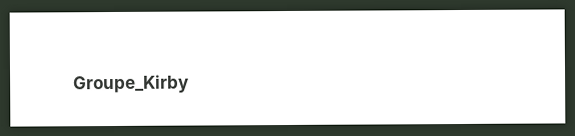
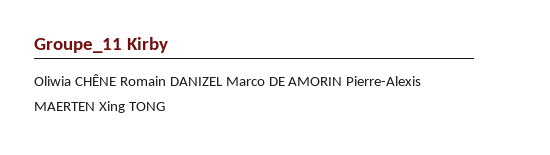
[73,74,189,94] Groupe_Kirby -> [34,37,168,53] [34,74,422,86] [34,101,165,113] Groupe_11 Kirby // Oliwia CHÊNE Romain DANIZEL Marco DE AMORIN Pierre-Alexis MAERTEN Xing TONG

